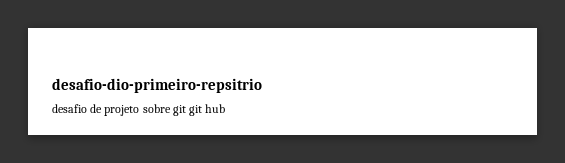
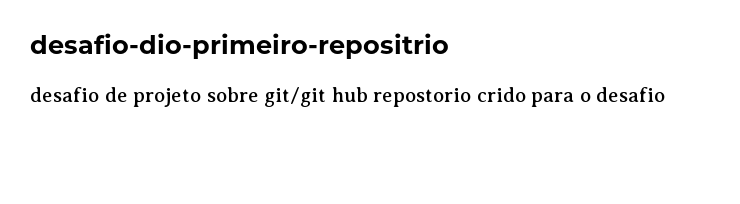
[52,78,262,93] desafio-dio-primeiro-repsitrio -> [30,33,449,59] desafio-dio-primeiro-repositrio
[172,104,226,116] git git hub -> [264,87,666,107] git/git hub repostorio crido para o desafio

